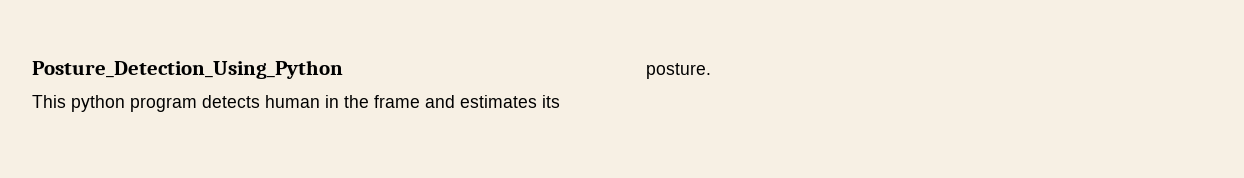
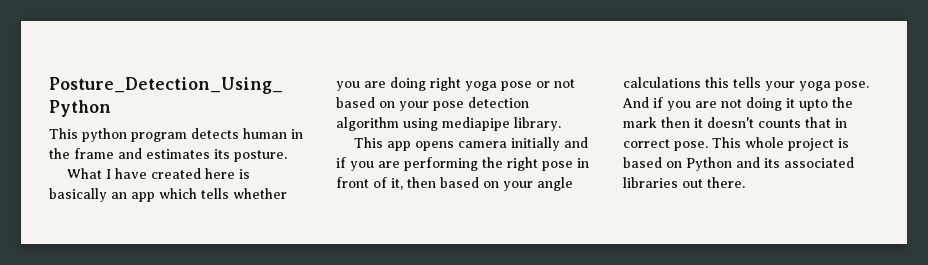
(711, 71) none -> [67,168,251,179] [49,188,287,202] [336,77,575,91] [336,97,529,111] [336,117,561,131] [354,137,589,151] [336,157,589,171] [336,177,573,191] [623,77,869,91] [622,97,853,111] [623,117,847,128] [623,137,849,151] [623,157,854,171] [623,177,745,188] // What I have created here is basically an app which tells whether you are doing right yoga pose or not based on your pose detection algorithm using mediapipe library. // This app opens camera initially and if you are performing the right pose in front of it, then based on your angle calculations this tells your yoga pose. And if you are not doing it upto the mark then it doesn't counts that in correct pose. This whole project is based on Python and its associated libraries out there.

